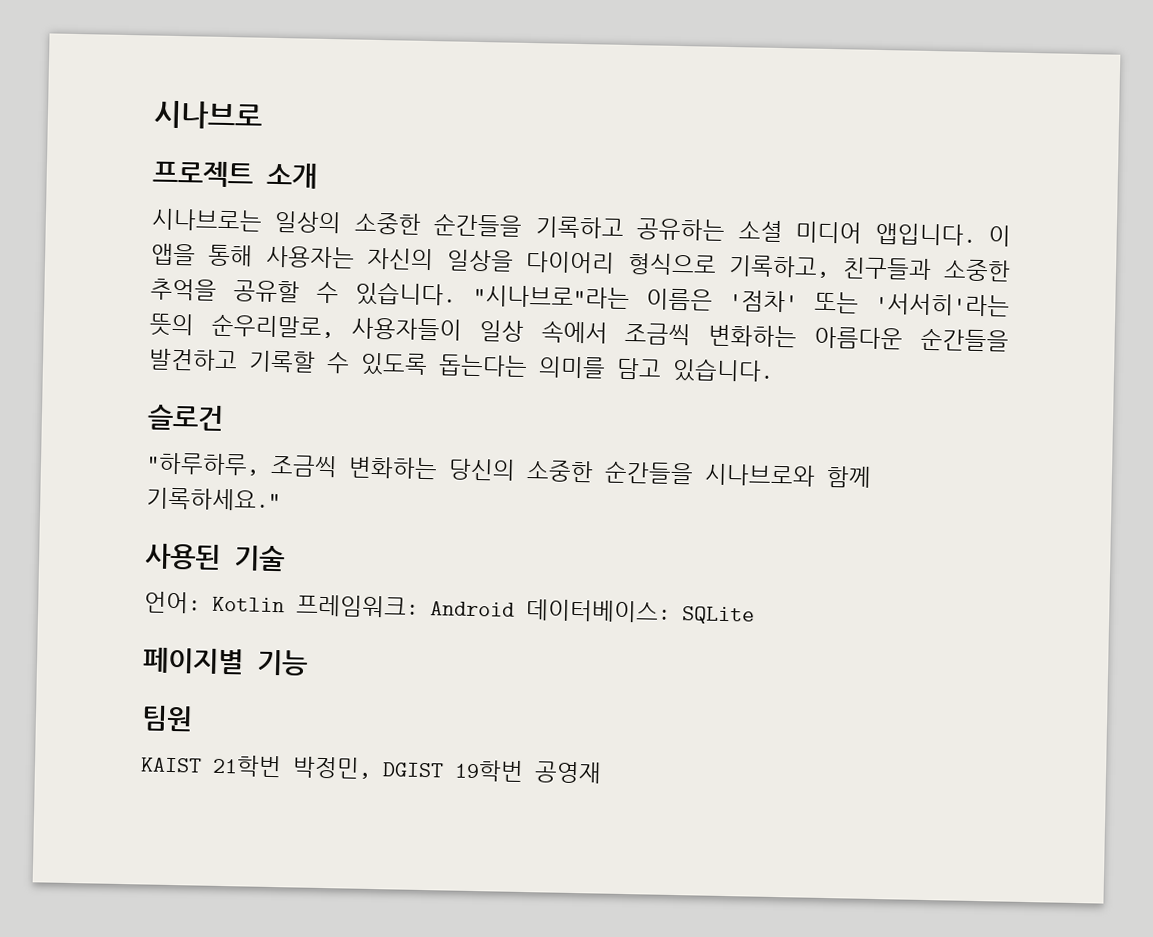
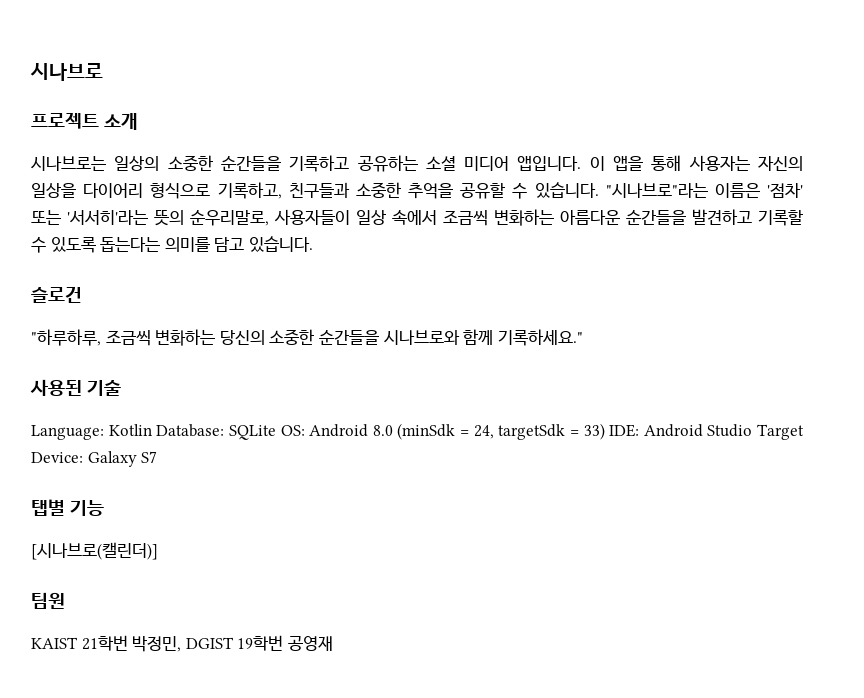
[144,591,755,625] [142,647,244,675] 언어: Kotlin 프레임워크: Android 데이터베이스: SQLite // 페이지별 -> [31,423,804,440] [31,451,158,467] [31,499,65,516] Language: Kotlin Database: SQLite OS: Android 8.0 (minSdk = 24, targetSdk = 33) IDE: Android Studio Target Device: Galaxy S7 // 탭별
(308, 662) none -> [31,542,158,560] // [시나브로(캘린더)]

